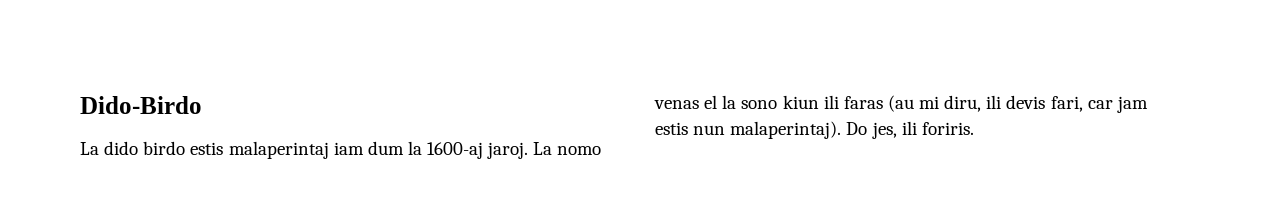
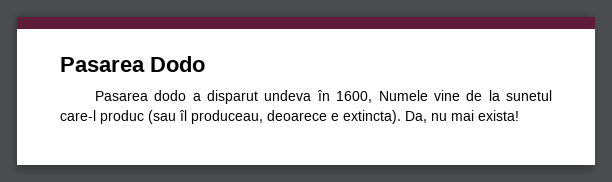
[80,96,202,114] [80,141,602,159] [654,95,1148,113] [655,121,974,139] Dido-Birdo // La dido birdo estis malaperintaj iam dum la 1600-aj jaroj. La nomo venas el la sono kiun ili faras (au mi diru, ili devis fari, car jam estis nun malaperintaj). Do jes, ili foriris. -> [60,56,205,72] [94,90,553,104] [60,110,519,124] Pasarea Dodo // Pasarea dodo a disparut undeva în 1600, Numele vine de la sunetul care-l produc (sau îl produceau, deoarece e extincta). Da, nu mai exista!

